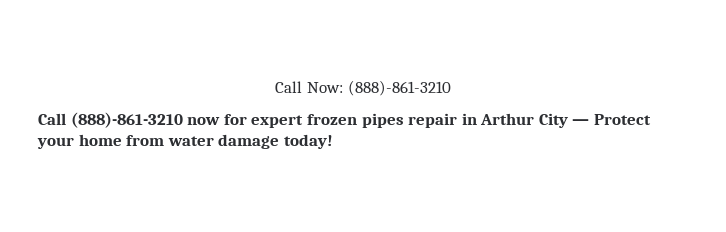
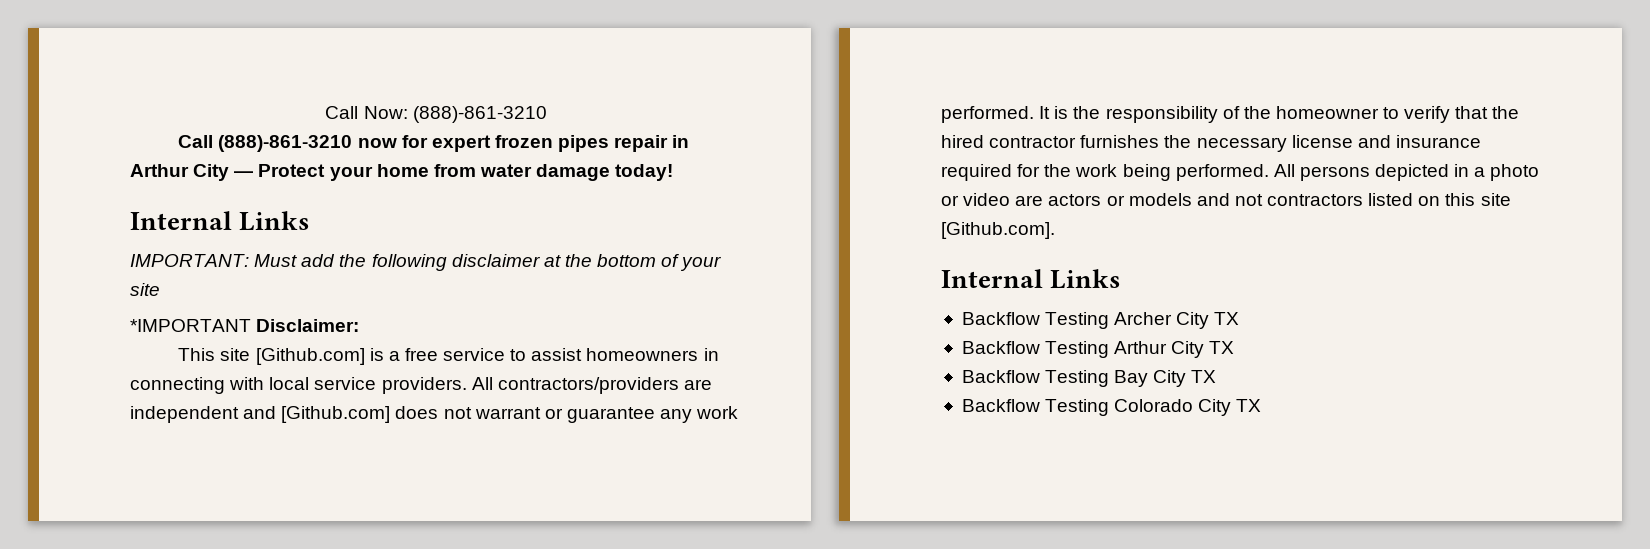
(333, 141) none -> [130,211,311,231] [130,254,722,271] [130,283,160,296] [130,319,360,332] [178,348,719,365] [130,377,712,394] [130,406,739,423] [941,106,1520,123] [941,135,1481,152] [941,164,1540,181] [941,193,1511,206] [941,222,1055,239] [941,269,1122,289] [961,312,1240,329] [961,341,1235,358] [961,370,1217,387] [961,399,1262,416] // Internal Links // IMPORTANT: Must add the following disclaimer at the bottom of your site // *IMPORTANT Disclaimer: // This site [Github.com] is a free service to assist homeowners in connecting with local service providers. All contractors/providers are independent and [Github.com] does not warrant or guarantee any work performed. It is the responsibility of the homeowner to verify that the hired contractor furnishes the necessary license and insurance required for the work being performed. All persons depicted in a photo or video are actors or models and not contractors listed on this site [Github.com]. // Internal Links // Backflow Testing Archer City TX // Backflow Testing Arthur City TX // Backflow Testing Bay City TX // Backflow Testing Colorado City TX

